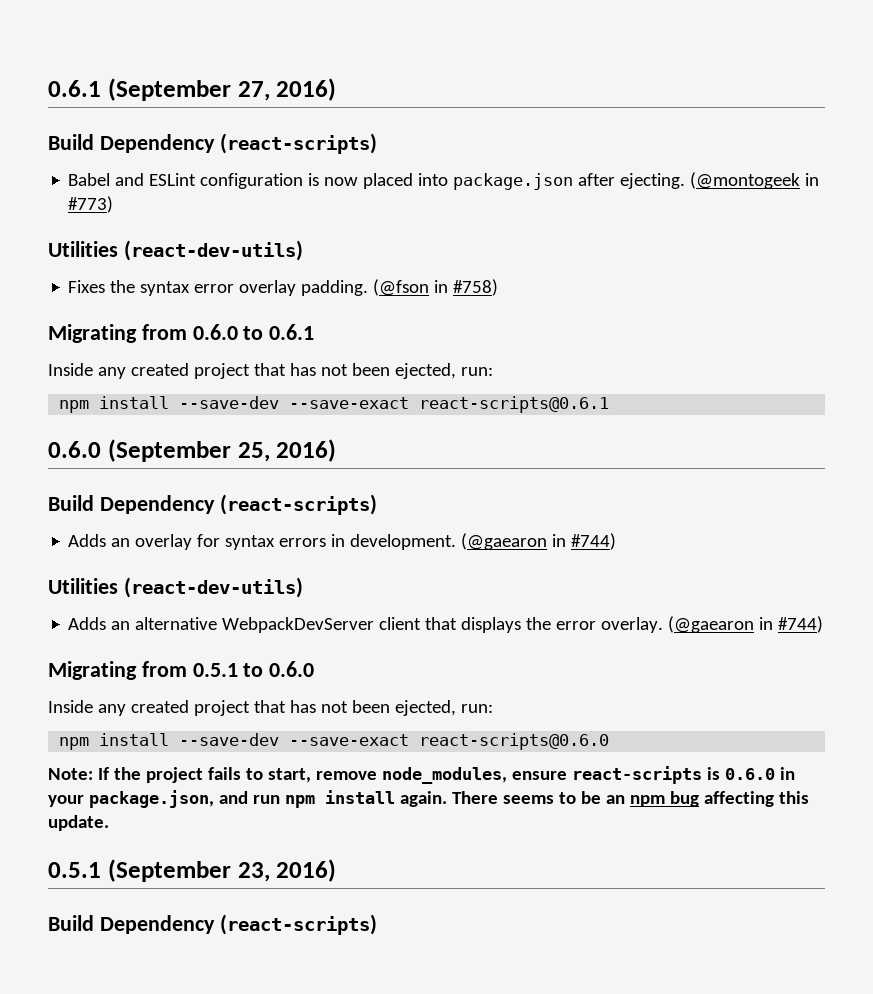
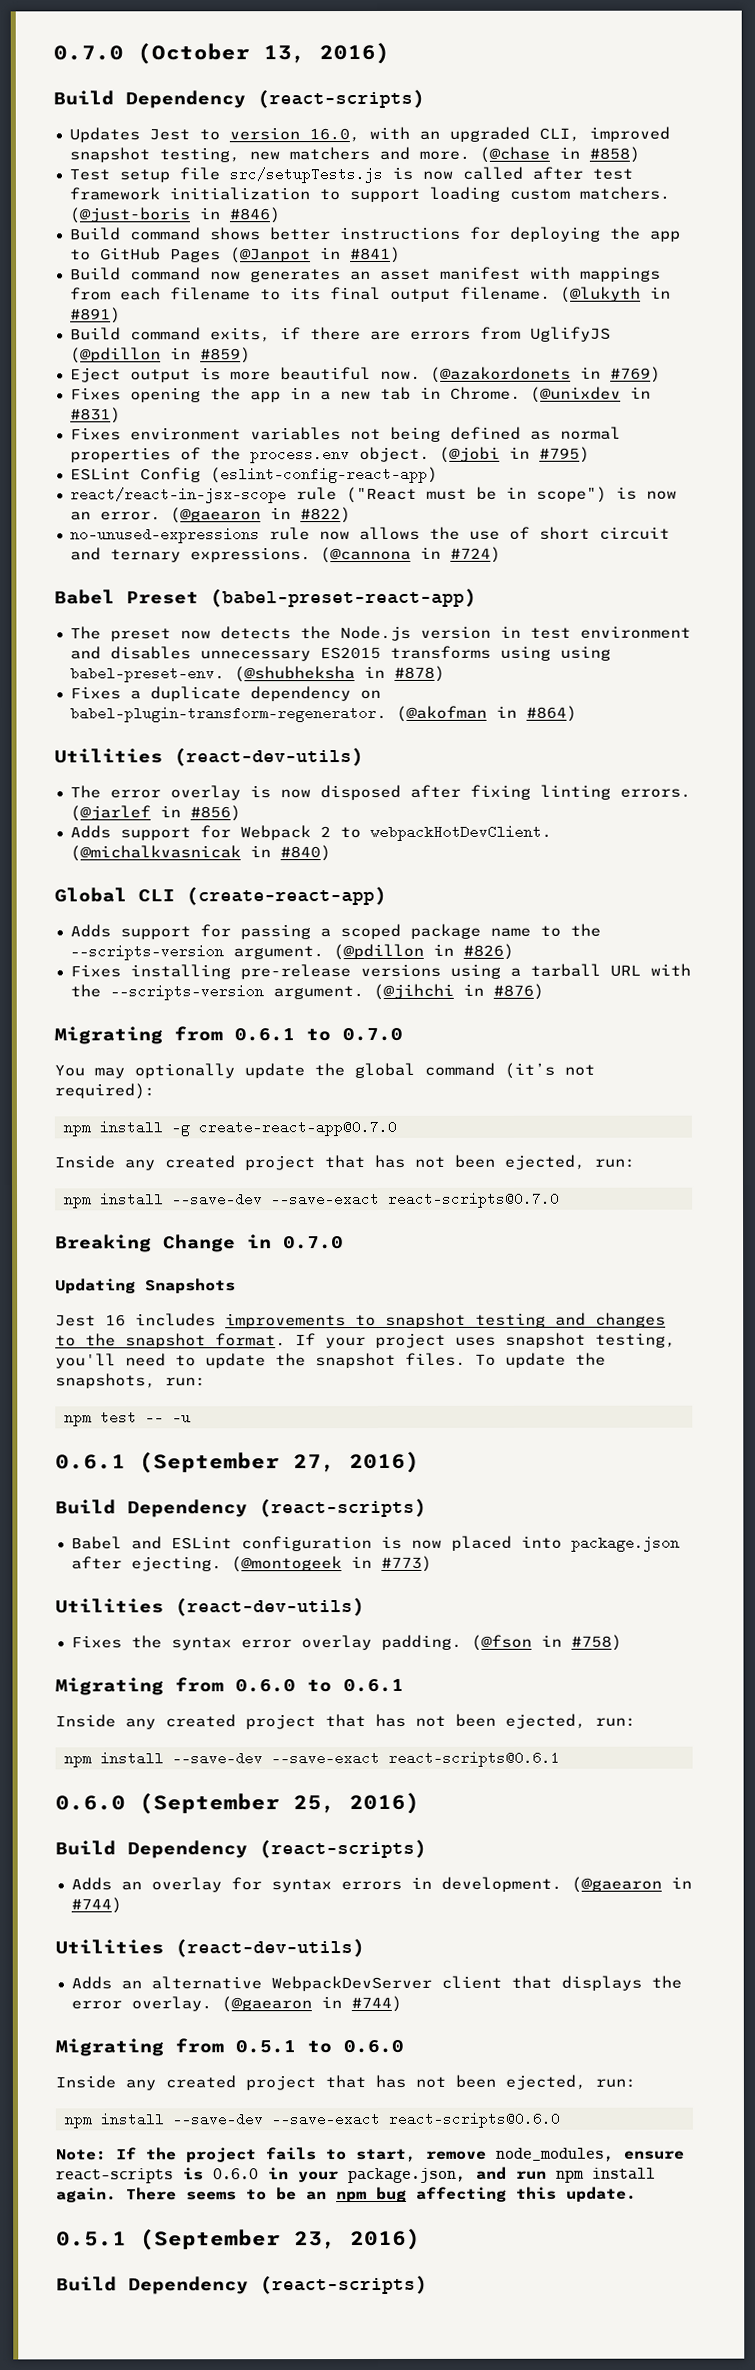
(48, 88) none -> [53,42,390,65] [53,89,425,109] [68,126,670,143] [68,146,640,163] [68,166,633,184] [68,186,670,203] [68,207,280,224] [68,226,681,242] [69,246,401,264] [69,266,661,283] [69,286,671,303] [69,307,121,324] [69,326,611,343] [69,347,251,364] [69,366,661,383] [69,386,651,403] [69,407,121,424] [69,426,621,442] [69,446,590,464] [69,466,438,484] [69,486,677,504] [69,507,351,524] [69,526,670,544] [69,546,501,564] [54,588,477,608] [69,625,691,642] [69,645,611,662] [69,665,445,683] [69,686,381,702] [69,705,577,723] [54,748,364,767] [69,784,691,801] [69,805,241,822] [69,824,552,842] [69,845,331,862] [54,886,387,906] [69,923,601,940] [69,943,514,961] [69,963,691,980] [69,983,544,1001] [54,1026,403,1045] [54,1062,595,1079] [54,1083,155,1100] [62,1119,397,1137] [54,1154,635,1171] [63,1191,560,1209] [55,1234,344,1253] [55,1278,236,1294] [55,1312,666,1329] [55,1332,676,1349] [55,1352,606,1369] [55,1373,206,1389] [63,1410,191,1427] 0.7.0 (October 13, 2016) // Build Dependency (react-scripts) // Updates Jest to version 16.0, with an upgraded CLI, improved snapshot testing, new matchers and more. (@chase in #858) // Test setup file src/setupTests.js is now called after test framework initialization to support loading custom matchers. (@just-boris in #846) // Build command shows better instructions for deploying the app to GitHub Pages (@Janpot in #841) // Build command now generates an asset manifest with mappings from each filename to its final output filename. (@lukyth in #891) // Build command exits, if there are errors from UglifyJS (@pdillon in #859) // Eject output is more beautiful now. (@azakordonets in #769) // Fixes opening the app in a new tab in Chrome. (@unixdev in #831) // Fixes environment variables not being defined as normal properties of the process.env object. (@jobi in #795) // ESLint Config (eslint-config-react-app) // react/react-in-jsx-scope rule ("React must be in scope") is now an error. (@gaearon in #822) // no-unused-expressions rule now allows the use of short circuit and ternary expressions. (@cannona in #724) // Babel Preset (babel-preset-react-app) // The preset now detects the Node.js version in test environment and disables unnecessary ES2015 transforms using using babel-preset-env. (@shubheksha in #878) // Fixes a duplicate dependency on babel-plugin-transform-regenerator. (@akofman in #864) // Utilities (react-dev-utils) // The error overlay is now disposed after fixing linting errors. (@jarlef in #856) // Adds support for Webpack 2 to webpackHotDevClient. (@michalkvasnicak in #840) // Global CLI (create-react-app) // Adds support for passing a scoped package name to the --scripts-version argument. (@pdillon in #826) // Fixes installing pre-release versions using a tarball URL with the --scripts-version argument. (@jihchi in #876) // Migrating from 0.6.1 to 0.7.0 // You may optionally update the global command (it’s not required): // npm install -g create-react-app@0.7.0 // Inside any created project that has not been ejected, run: // npm install --save-dev --save-exact react-scripts@0.7.0 // Breaking Change in 0.7.0 // Updating Snapshots // Jest 16 includes improvements to snapshot testing and changes to the snapshot format. If your project uses snapshot testing, you'll need to update the snapshot files. To update the snapshots, run: // npm test -- -u //

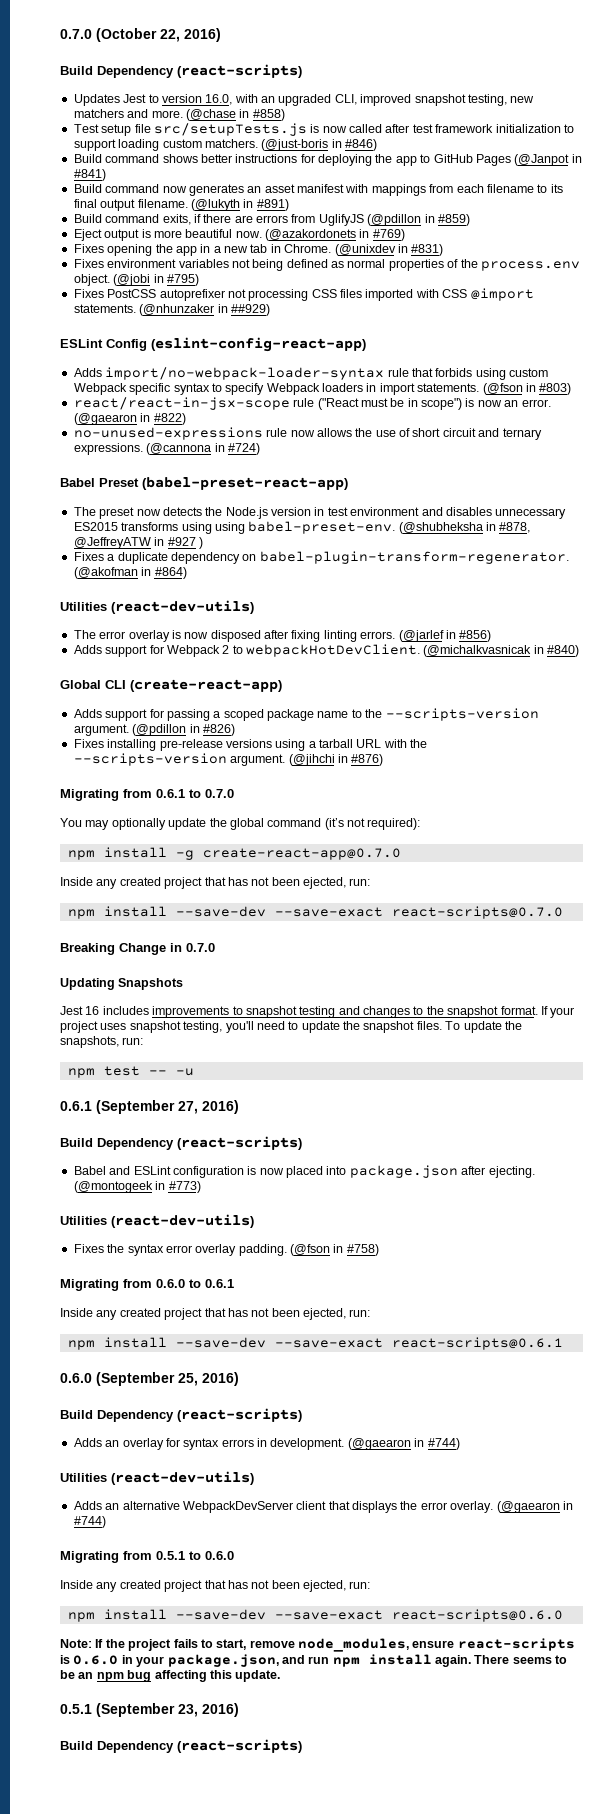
[263,45,306,64] 13, -> [160,29,180,42] 22,
[69,466,438,484] ESLint Config (eslint-config-react-app) -> [73,288,534,301] [73,304,270,316] [60,337,366,352] [73,367,548,380] [73,383,572,395] Fixes PostCSS autoprefixer not processing CSS files imported with CSS @import statements. (@nhunzaker in ##929) // ESLint Config (eslint-config-react-app) // Adds import/no-webpack-loader-syntax rule that forbids using custom Webpack specific syntax to specify Webpack loaders in import statements. (@fson in #803)
[393,665,445,682] #878) -> [499,522,531,533] [73,537,203,549] #878, @JeffreyATW in #927 )

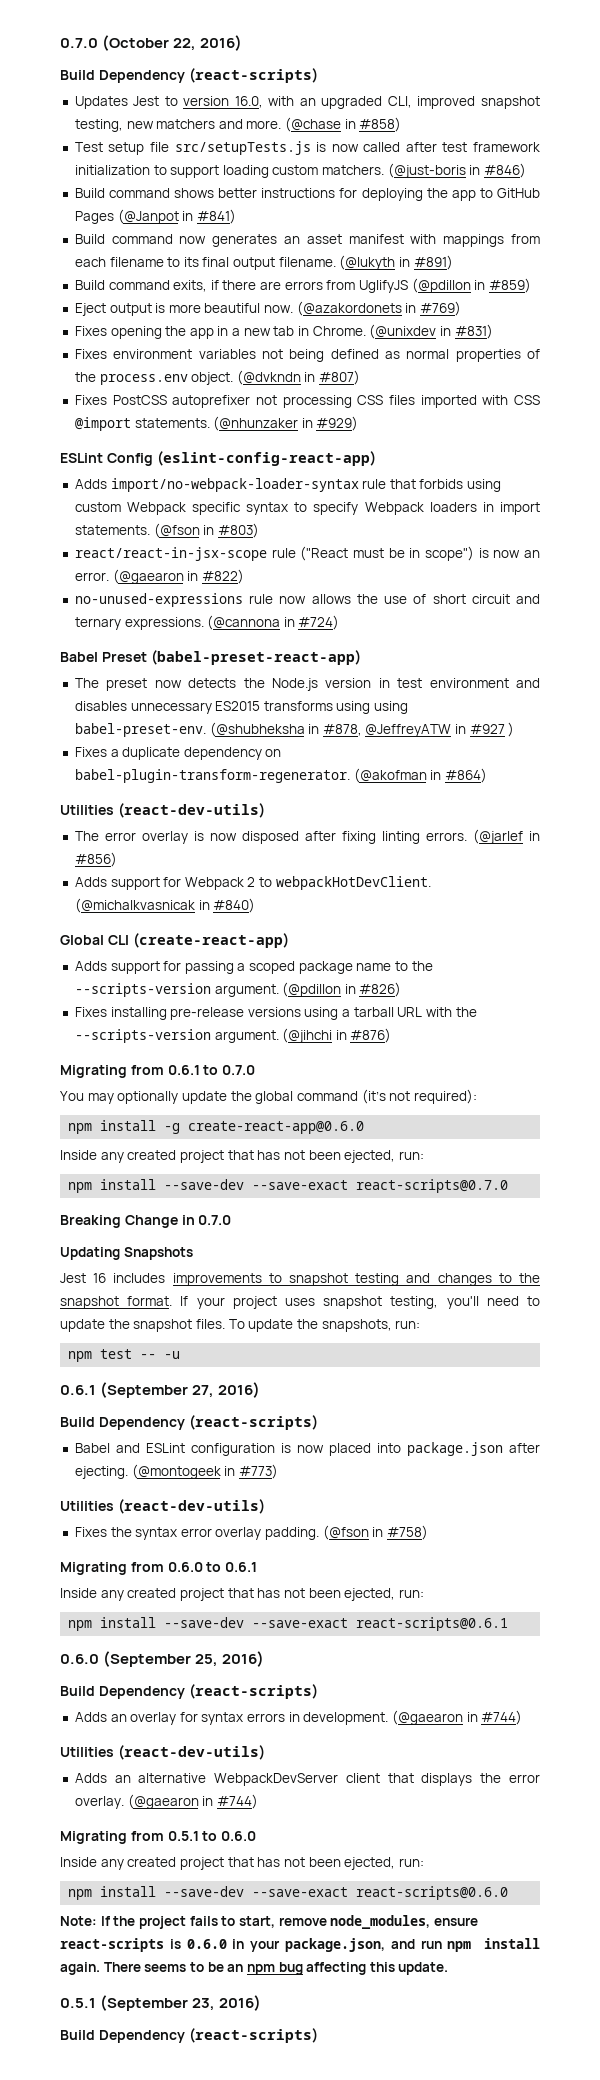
[113,274,199,286] (@jobi in #795) -> [236,370,361,385] (@dvkndn in #807)
[230,304,270,316] ##929) -> [316,416,359,431] #929)
[202,848,401,860] create-react-app@0.7.0 -> [188,1121,365,1134] create-react-app@0.6.0

